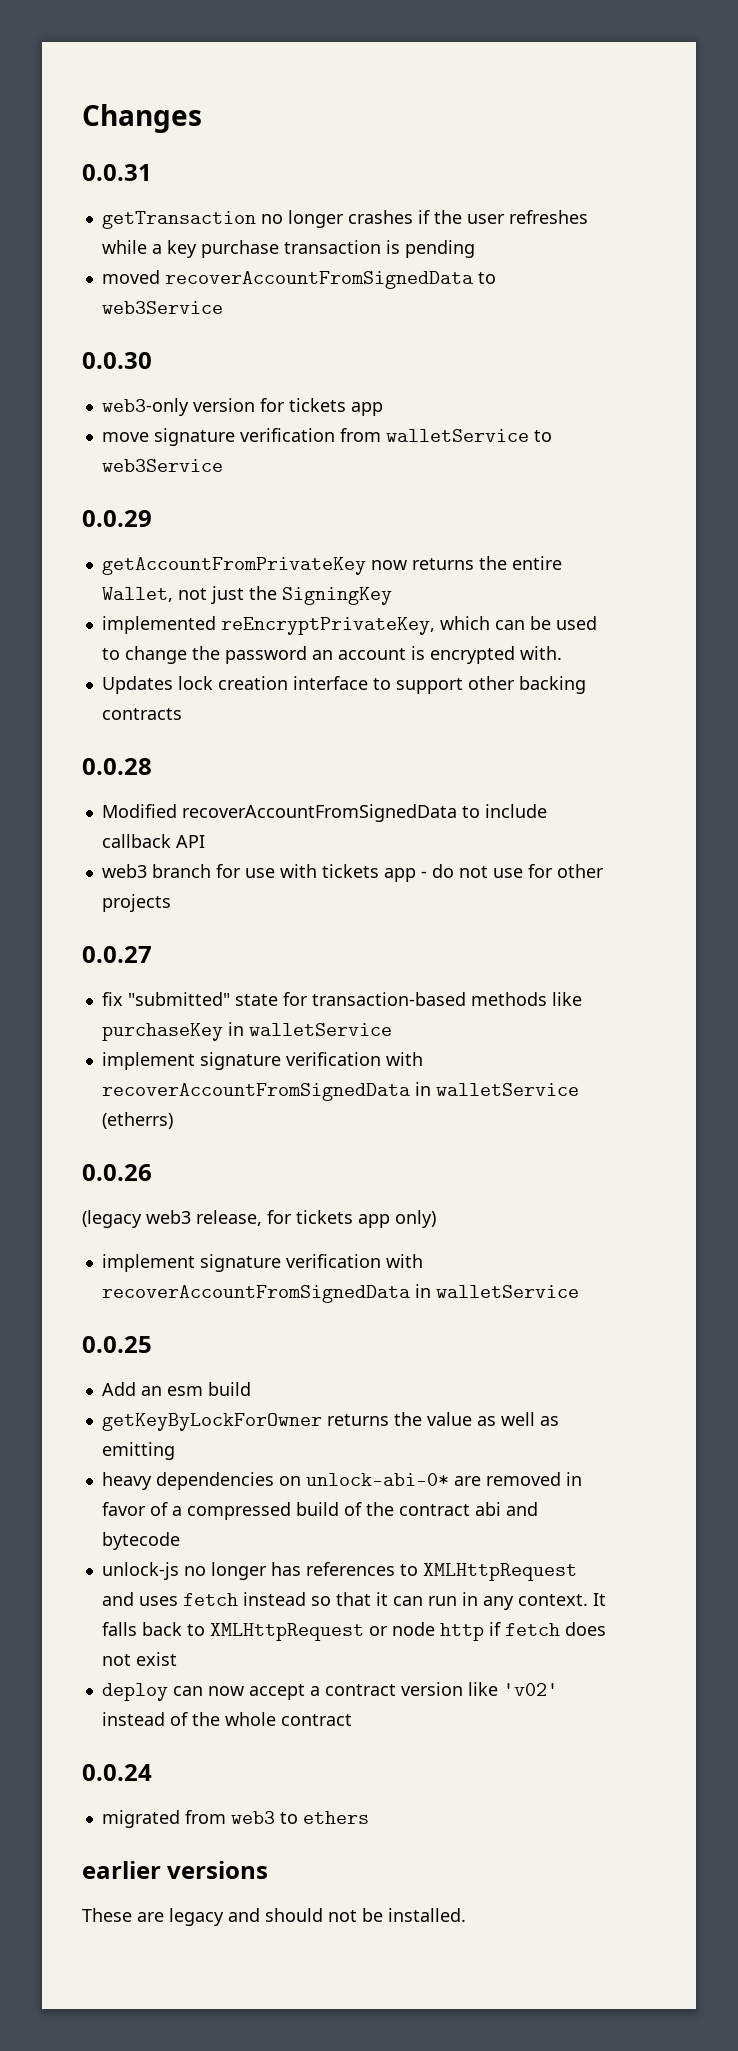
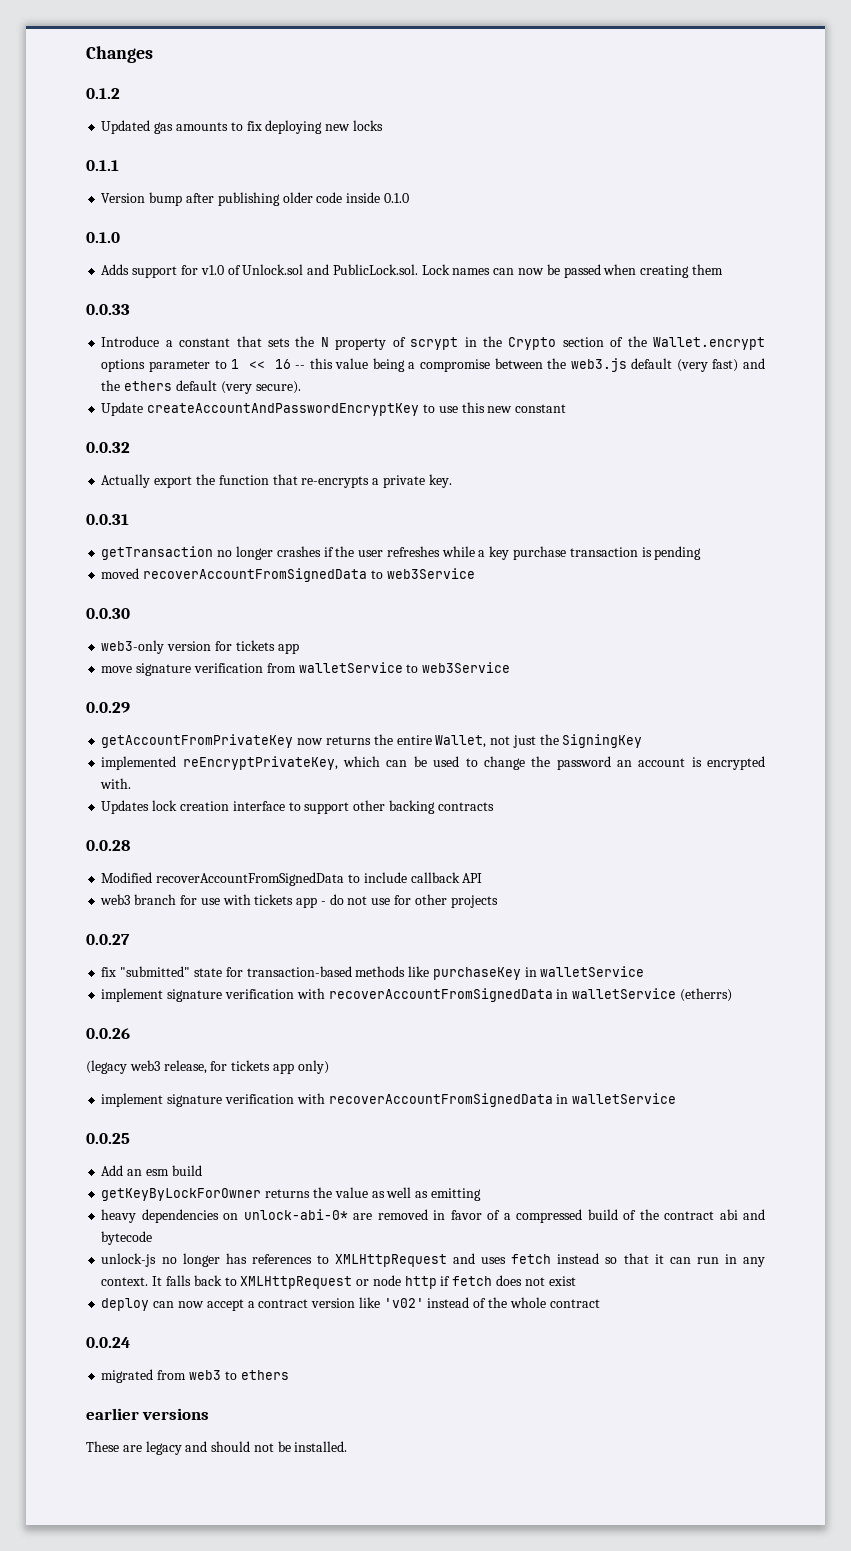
(202, 118) none -> [86,88,120,99] [101,120,383,134] [86,160,119,171] [101,192,409,206] [86,232,120,243] [101,264,723,278] [86,304,130,315] [101,336,766,350] [101,358,765,372] [101,380,301,394] [101,402,567,416] [86,442,130,453] [101,474,452,488] // 0.1.2 // Updated gas amounts to fix deploying new locks // 0.1.1 // Version bump after publishing older code inside 0.1.0 // 0.1.0 // Adds support for v1.0 of Unlock.sol and PublicLock.sol. Lock names can now be passed when creating them // 0.0.33 // Introduce a constant that sets the N property of scrypt in the Crypto section of the Wallet.encrypt options parameter to 1 << 16 -- this value being a compromise between the web3.js default (very fast) and the ethers default (very secure). // Update createAccountAndPasswordEncryptKey to use this new constant // 0.0.32 // Actually export the function that re-encrypts a private key.

